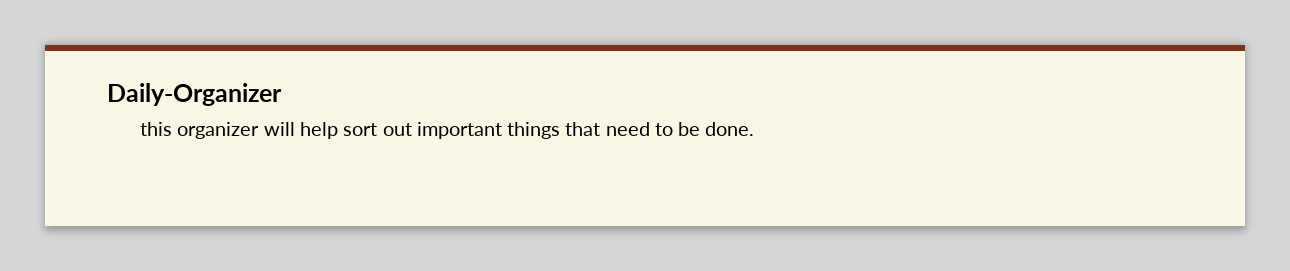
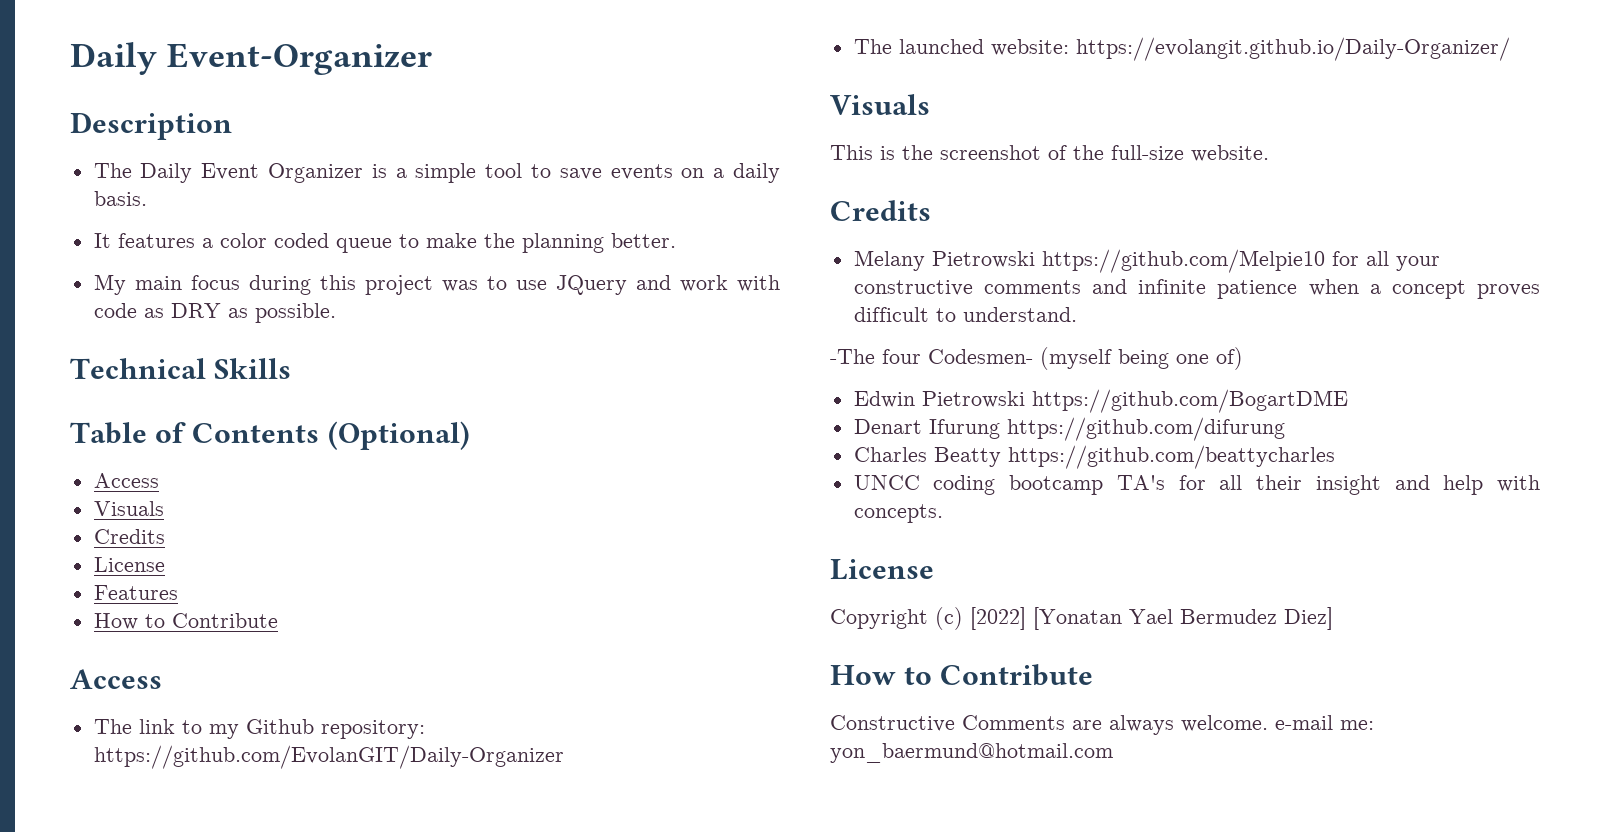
[107,83,282,106] [140,122,755,139] Daily-Organizer // this organizer will help sort out important things that need to be done. -> [70,42,432,75] [70,112,232,140] [93,163,781,183] [93,191,147,206] [93,233,676,253] [93,274,781,295] [93,303,336,323] [70,358,292,379] [70,421,470,450] [93,473,159,488] [93,501,164,516] [93,529,165,544] [93,557,165,572] [93,585,178,600] [93,613,278,630] [70,669,162,689] [93,719,425,739] [93,745,564,769] [853,37,1510,61] [830,94,930,115] [830,145,1269,162] [830,200,931,221] [853,249,1440,273] [853,279,1540,299] [853,307,1077,322] [830,347,1243,370] [853,389,1348,413] [853,417,1285,441] [853,445,1335,469] [853,475,1540,495] [853,504,943,523] [830,559,934,580] [830,607,1333,630] [830,664,1094,686] [830,715,1374,735] [830,743,1113,763] Daily Event-Organizer // Description // The Daily Event Organizer is a simple tool to save events on a daily basis. // It features a color coded queue to make the planning better. // My main focus during this project was to use JQuery and work with code as DRY as possible. // Technical Skills // Table of Contents (Optional) // Access // Visuals // Credits // License // Features // How to Contribute // Access // The link to my Github repository: https://github.com/EvolanGIT/Daily-Organizer // The launched website: https://evolangit.github.io/Daily-Organizer/ // Visuals // This is the screenshot of the full-size website. // Credits // Melany Pietrowski https://github.com/Melpie10 for all your constructive comments and infinite patience when a concept proves difficult to understand. // -The four Codesmen- (myself being one of) // Edwin Pietrowski https://github.com/BogartDME // Denart Ifurung https://github.com/difurung // Charles Beatty https://github.com/beattycharles // UNCC coding bootcamp TA's for all their insight and help with concepts. // License // Copyright (c) [2022] [Yonatan Yael Bermudez Diez] // How to Contribute // Constructive Comments are always welcome. e-mail me: yon_baermund@hotmail.com

